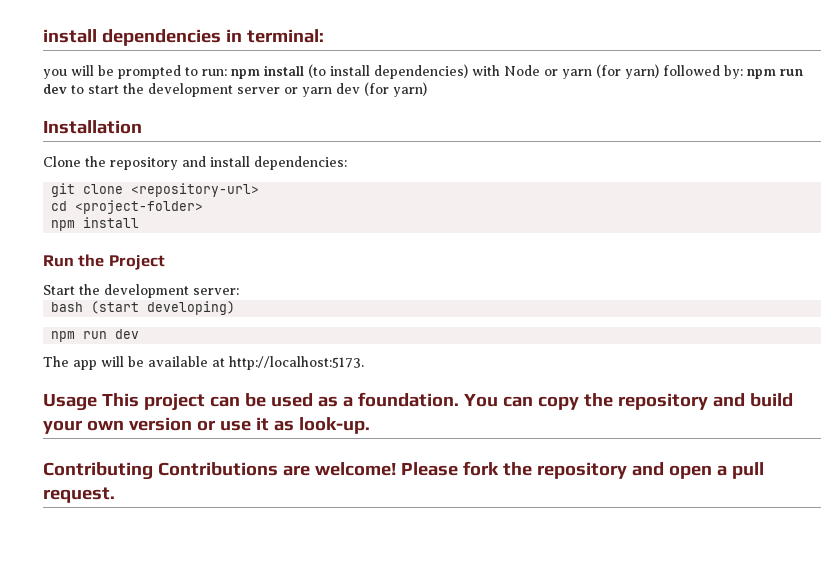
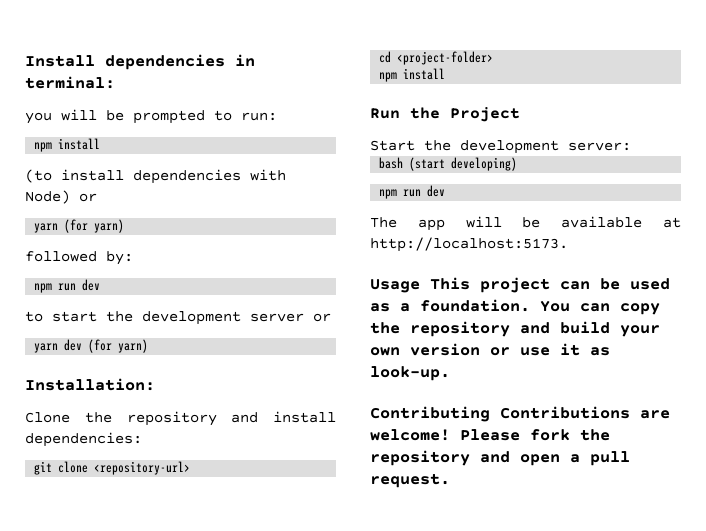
[43,29,97,43] install -> [25,55,95,67] Install
[231,65,304,79] npm install -> [34,138,101,152] // npm install //
[374,64,558,79] dependencies) with Node or -> [133,169,286,184] [25,190,97,204] dependencies with Node) or //
(659, 71) none -> (125, 226) //
[747,69,803,79] [43,84,67,94] npm run dev -> [34,279,101,293] // npm run dev //
(298, 90) none -> (331, 317) //
[43,120,142,134] Installation -> [25,378,155,391] Installation:

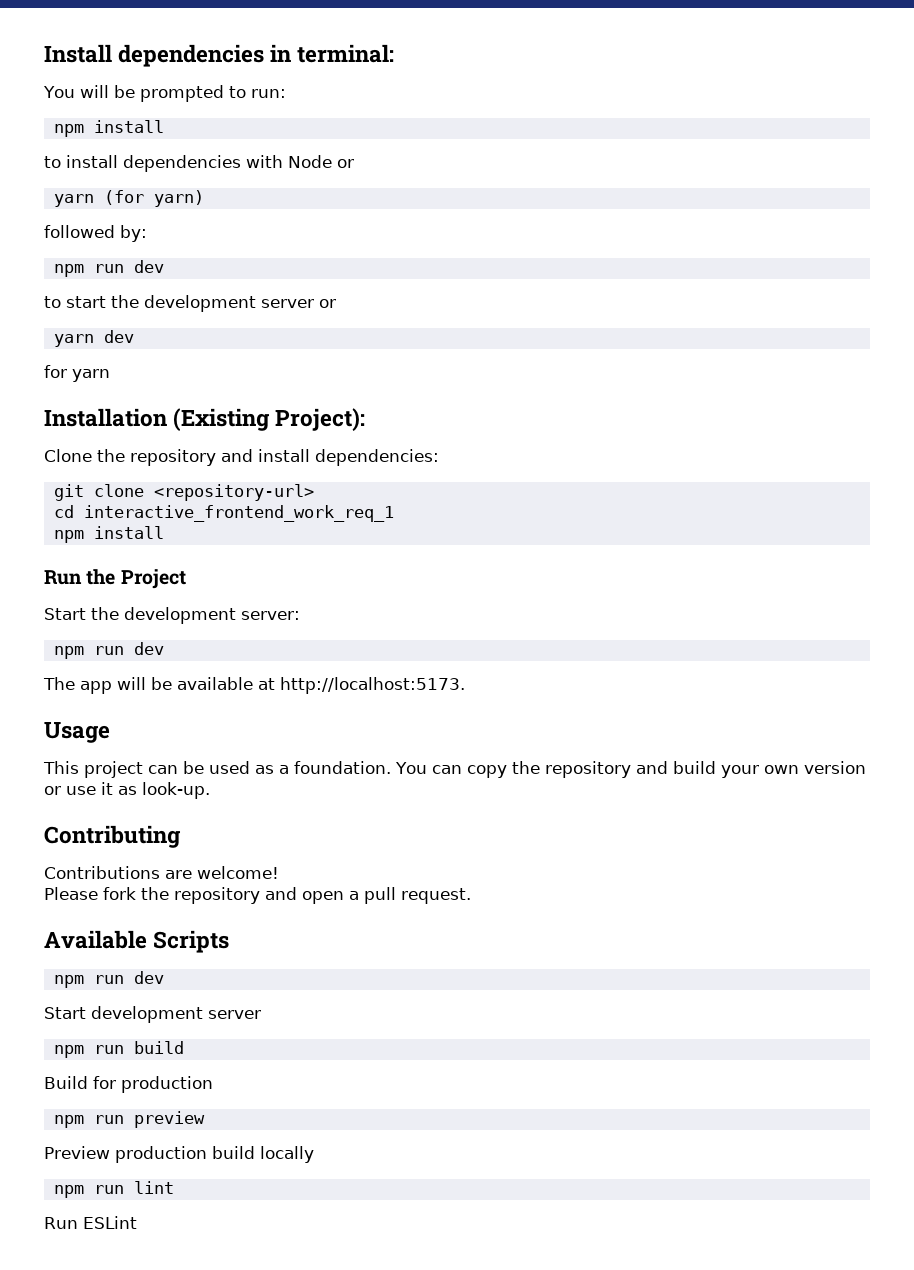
[25,112,52,124] you -> [43,86,75,98] You
[25,169,52,183] (to -> [44,156,61,168] to
[25,190,70,204] Node) -> [288,155,332,168] Node
[88,339,149,353] [25,378,155,391] (for yarn) // Installation: -> [44,365,110,382] [44,408,366,431] // for yarn // Installation (Existing Project):
[397,51,494,65] <project-folder> -> [83,505,394,522] interactive_frontend_work_req_1
[379,157,518,171] // bash (start developing) -> (300, 615) none
(420, 286) none -> (110, 732) //
(490, 414) none -> (181, 836) //
(450, 435) none -> (279, 872) //
(450, 480) none -> [44,930,230,953] [53,971,164,988] [44,1006,261,1023] [53,1041,184,1058] [44,1076,213,1093] [53,1111,205,1128] [44,1146,314,1163] [53,1181,174,1198] [44,1216,137,1229] // Available Scripts // npm run dev // Start development server // npm run build // Build for production // npm run preview // Preview production build locally // npm run lint // Run ESLint

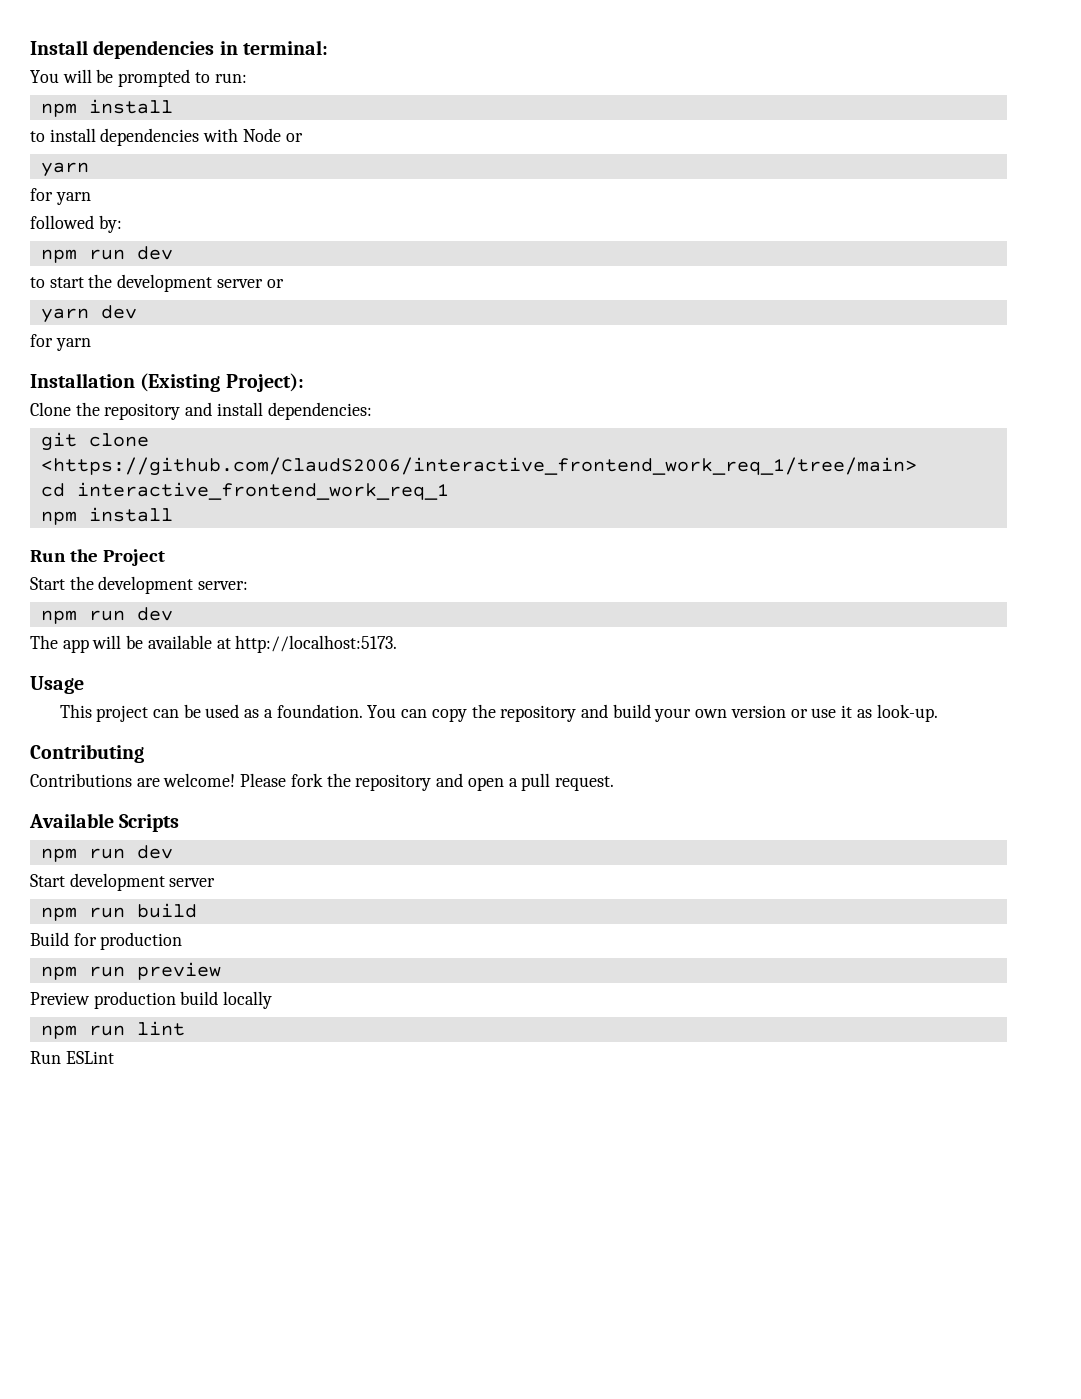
[103,190,204,207] (for yarn) -> [30,188,91,205] // for yarn
[153,484,314,501] <repository-url> -> [40,457,917,476] <https://github.com/ClaudS2006/interactive_frontend_work_req_1/tree/main>
(279, 872) // -> (236, 780) none

